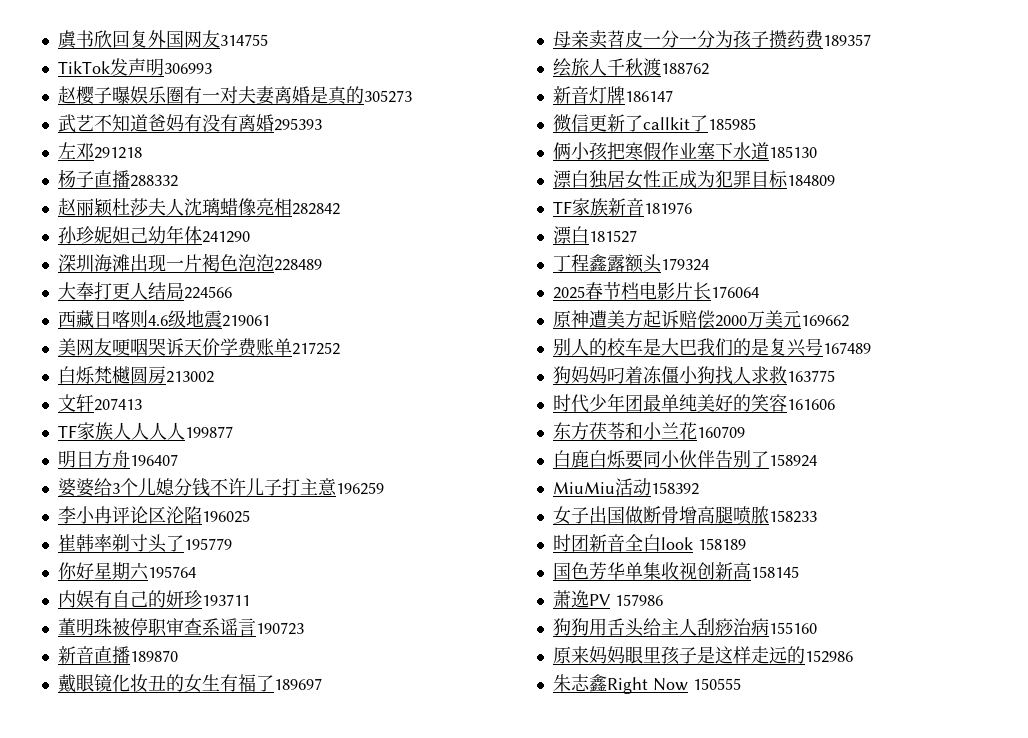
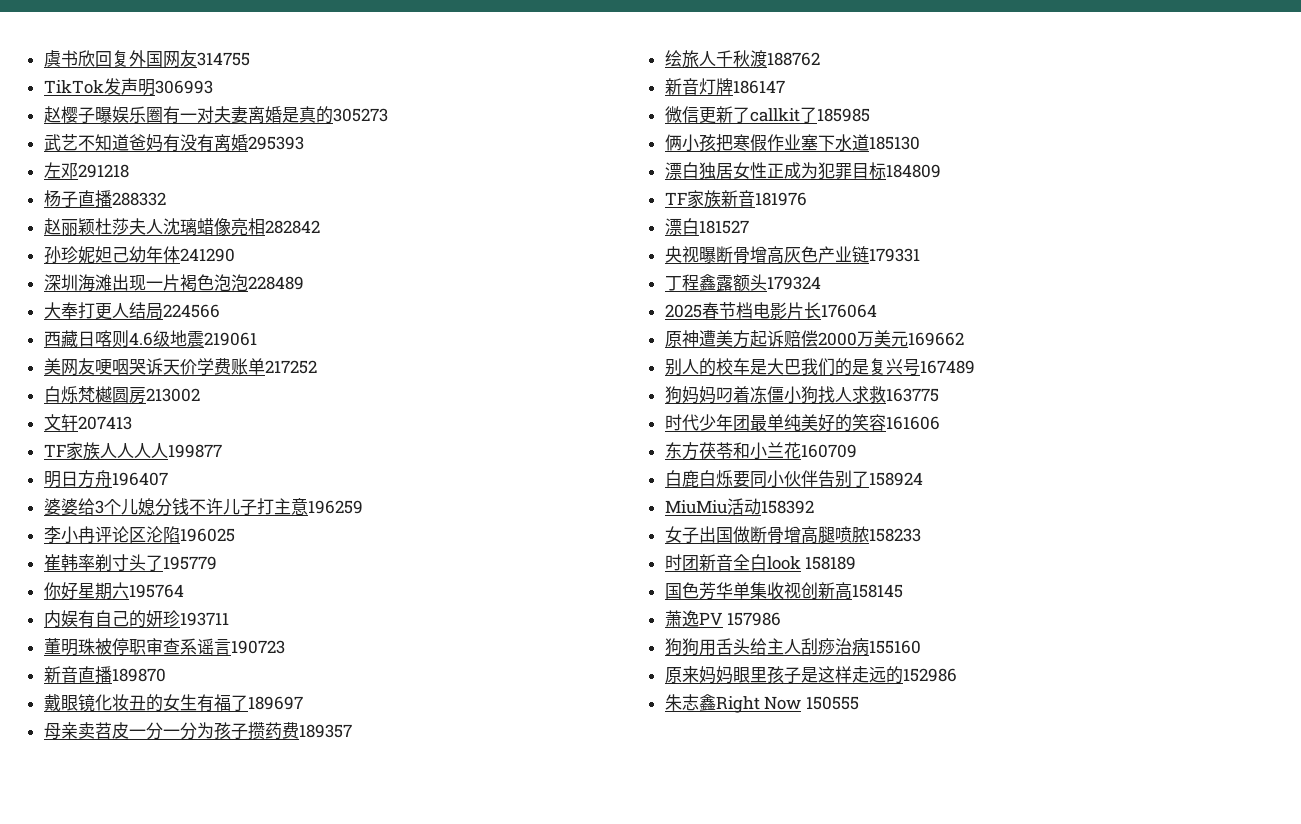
(637, 236) none -> [664,246,920,264] // 央视曝断骨增高灰色产业链179331

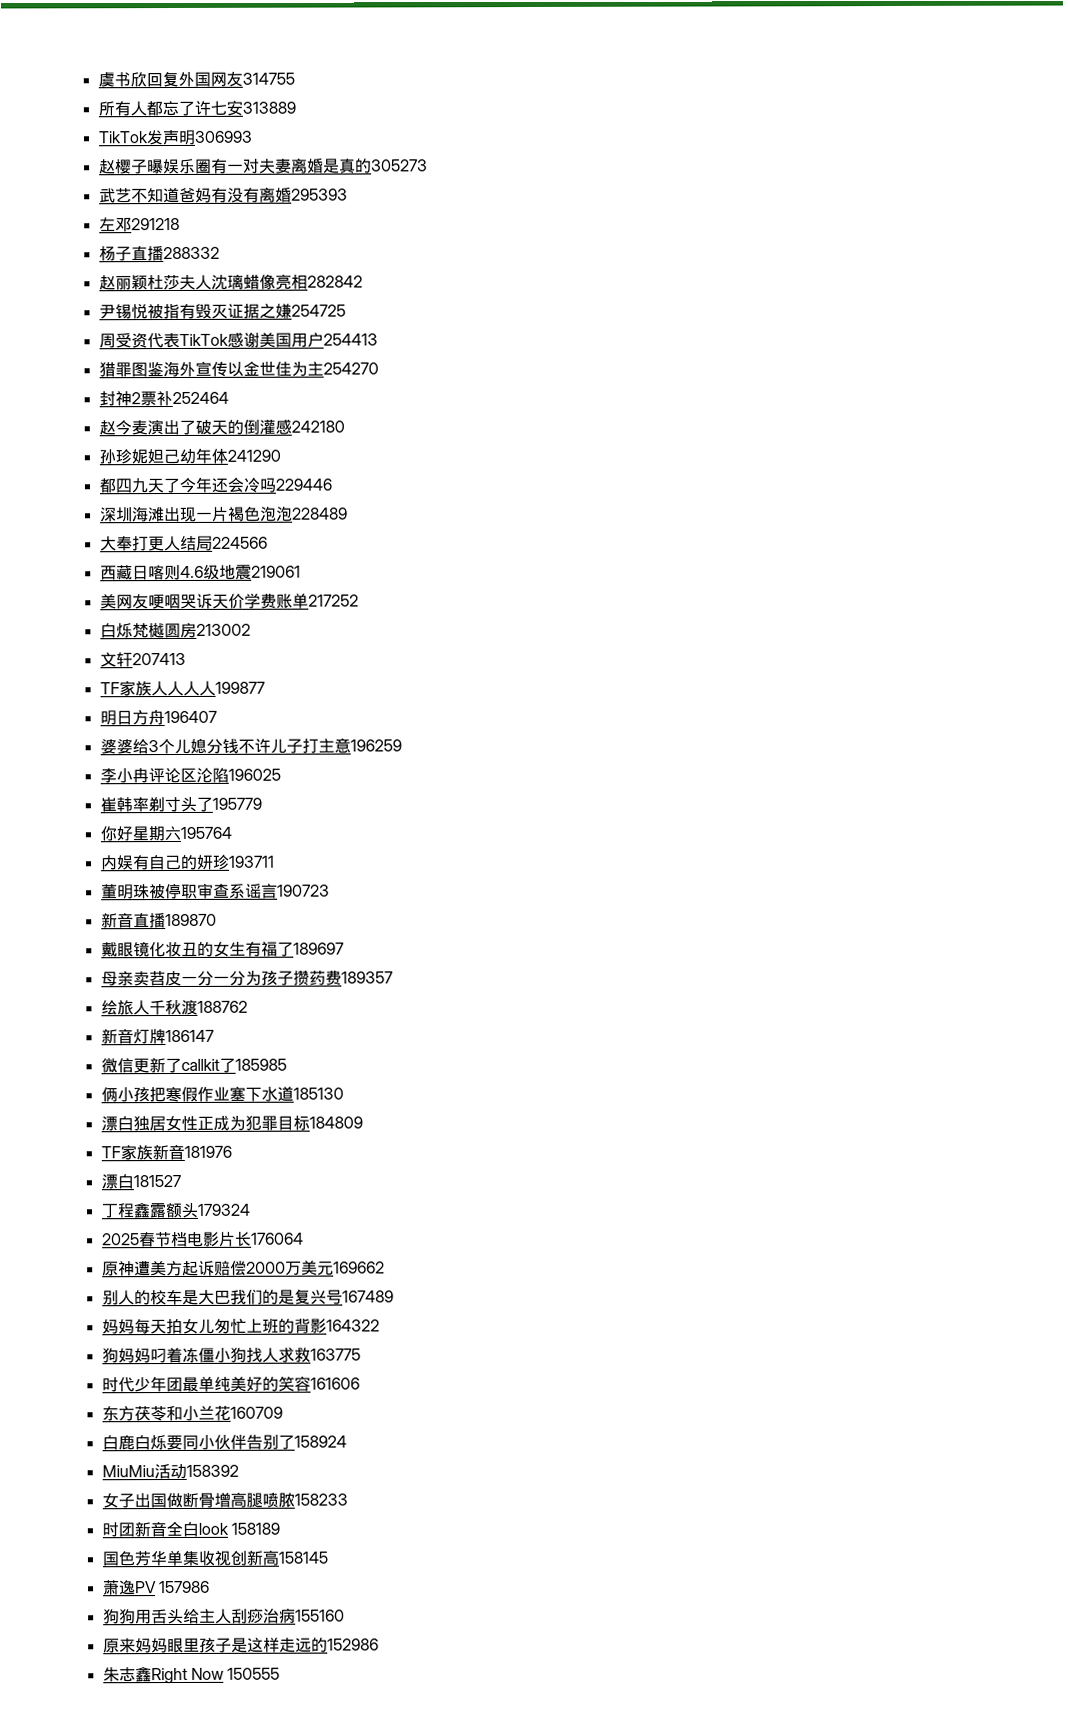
(250, 59) none -> [97,99,296,117] // 所有人都忘了许七安313889
(320, 227) none -> [98,303,346,320] [98,331,378,349] [98,360,379,378] [98,390,229,407] [98,418,345,436] // 尹锡悦被指有毁灭证据之嫌254725 // 周受资代表TikTok感谢美国用户254413 // 猎罪图鉴海外宣传以金世佳为主254270 // 封神2票补252464 // 赵今麦演出了破天的倒灌感242180
(235, 255) none -> [98,476,332,494] // 都四九天了今年还会冷吗229446
[664,246,920,264] // 央视曝断骨增高灰色产业链179331 -> (181, 1181) none
(975, 367) none -> [101,1318,380,1335] // 妈妈每天拍女儿匆忙上班的背影164322

